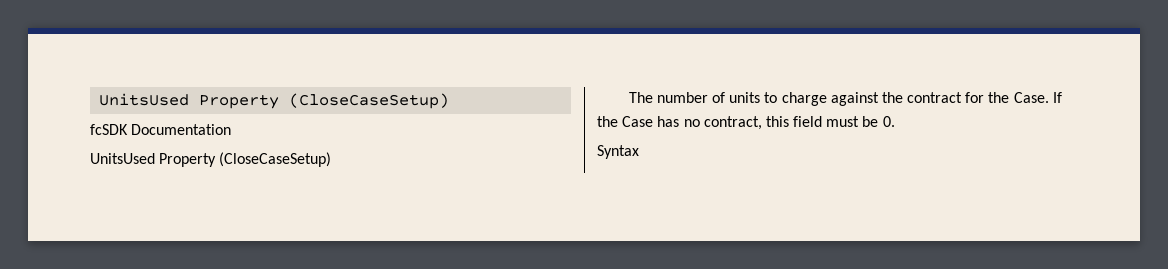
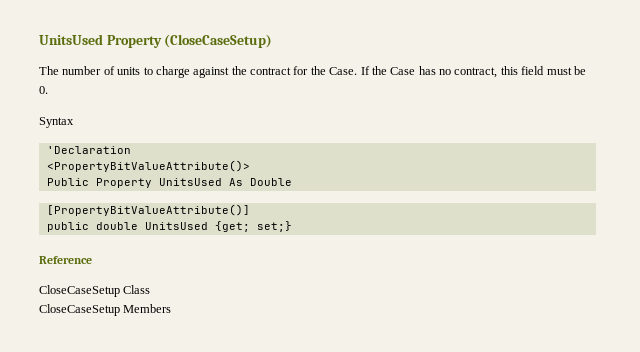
[99,93,450,109] [90,124,232,135] [90,152,332,167] UnitsUsed Property (CloseCaseSetup) // fcSDK Documentation // UnitsUsed Property (CloseCaseSetup) -> [39,34,273,48] UnitsUsed Property (CloseCaseSetup)
(639, 152) none -> [46,146,131,154] [46,160,250,172] [46,178,292,188] [46,204,250,216] [46,221,292,232] [39,256,92,264] [39,285,151,297] [39,304,172,316] // 'Declaration // <PropertyBitValueAttribute()> // Public Property UnitsUsed As Double // [PropertyBitValueAttribute()] // public double UnitsUsed {get; set;} // Reference // CloseCaseSetup Class // CloseCaseSetup Members

